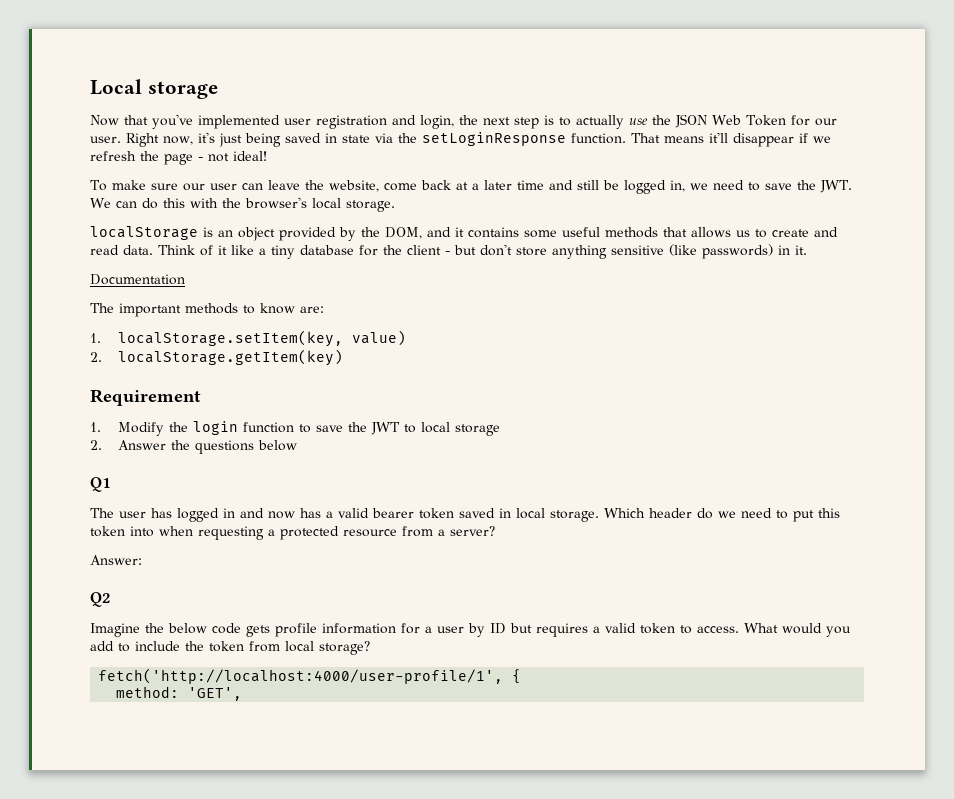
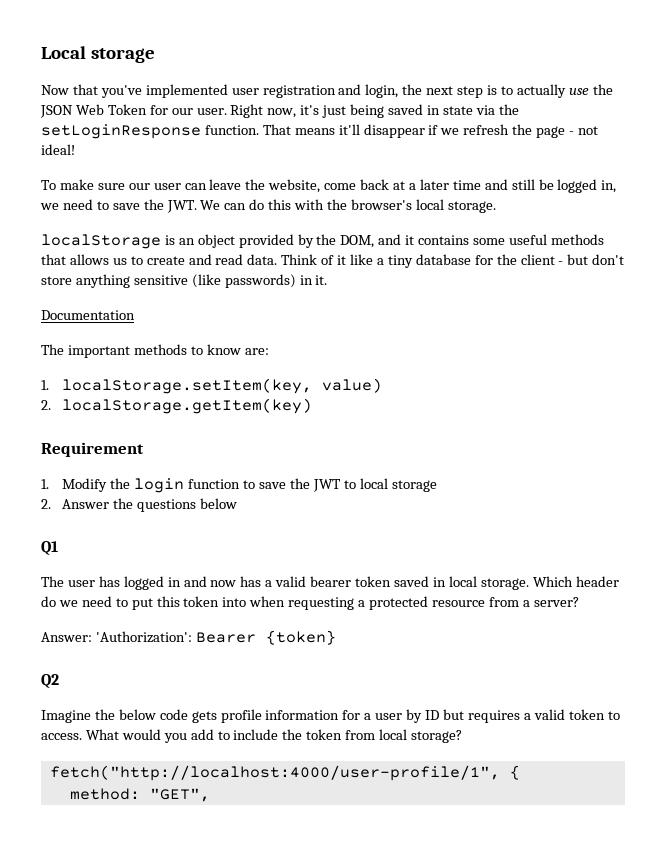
(142, 560) none -> [95,630,336,645] 'Authorization': Bearer {token}
[98,668,504,684] fetch('http://localhost:4000/user-profile/1', -> [49,765,500,781] fetch("http://localhost:4000/user-profile/1",
[188,687,243,701] 'GET', -> [149,788,210,802] "GET",

